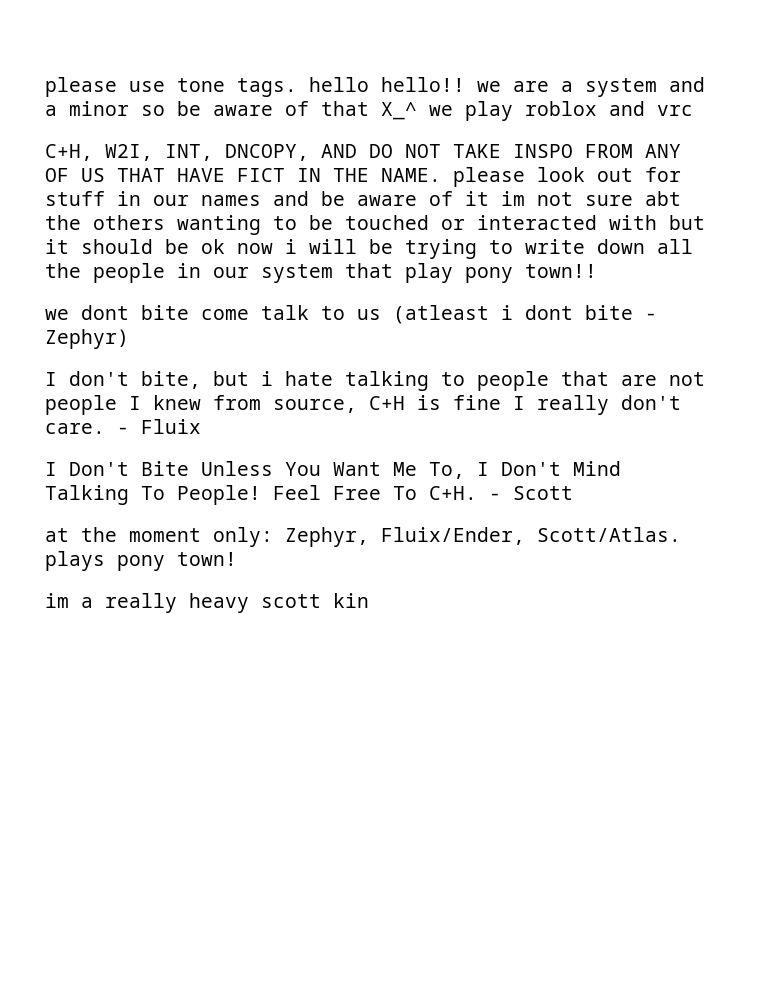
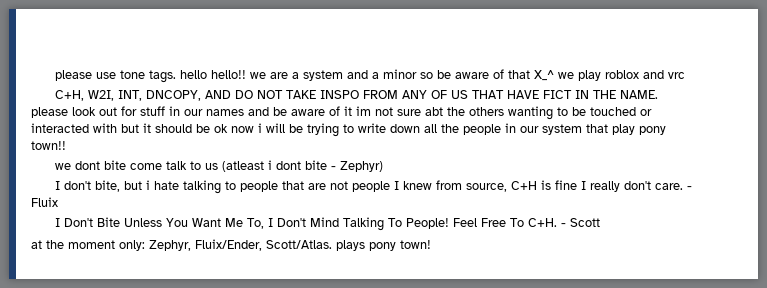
[45,593,369,613] // im a really heavy scott kin -> (431, 244) none

